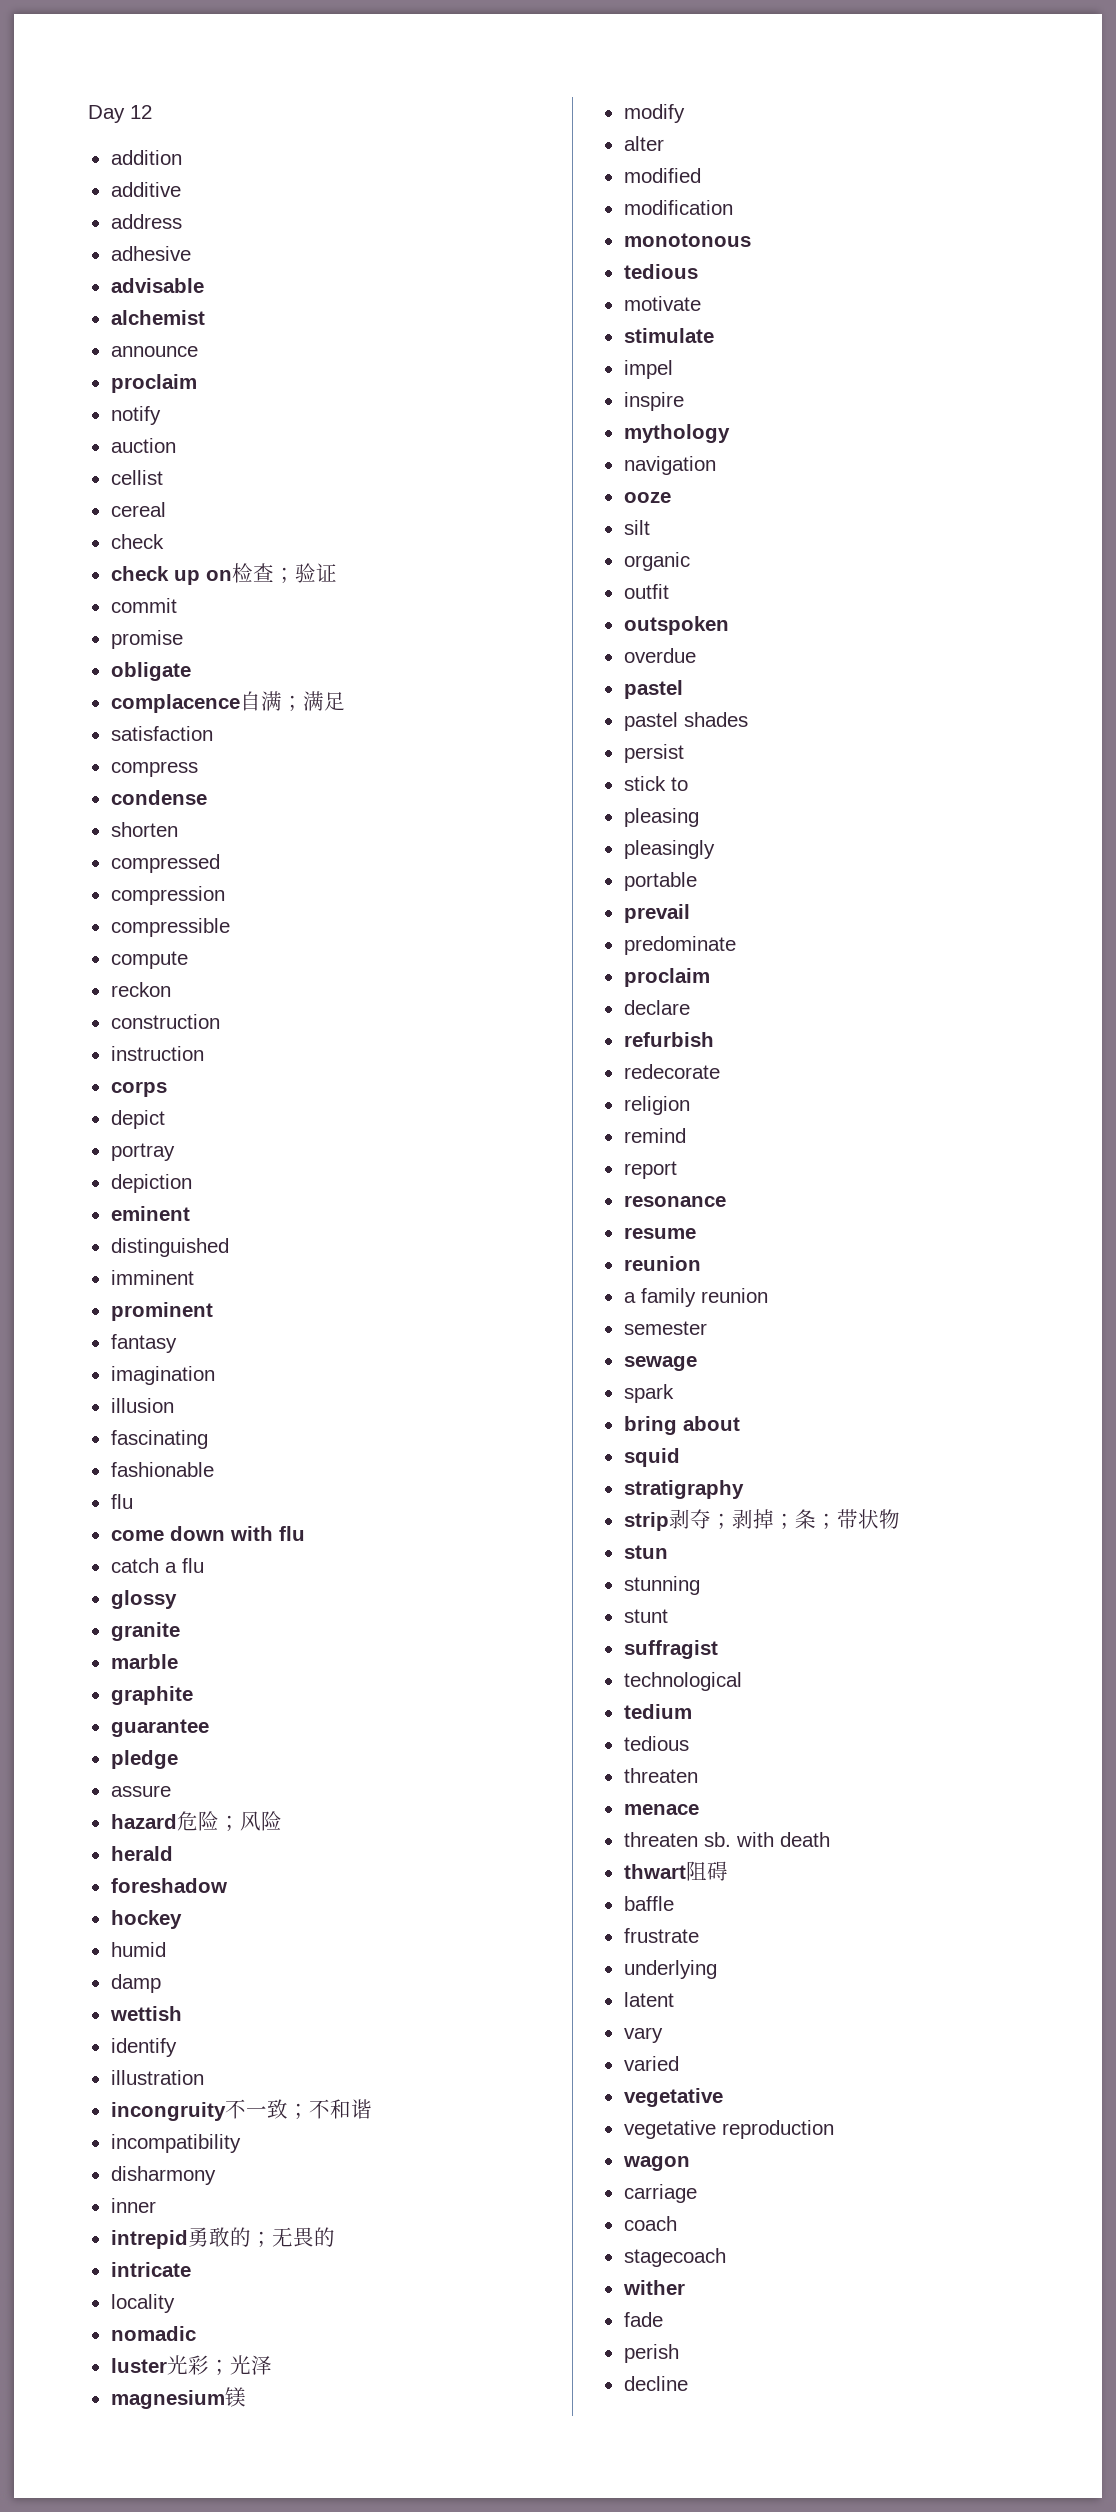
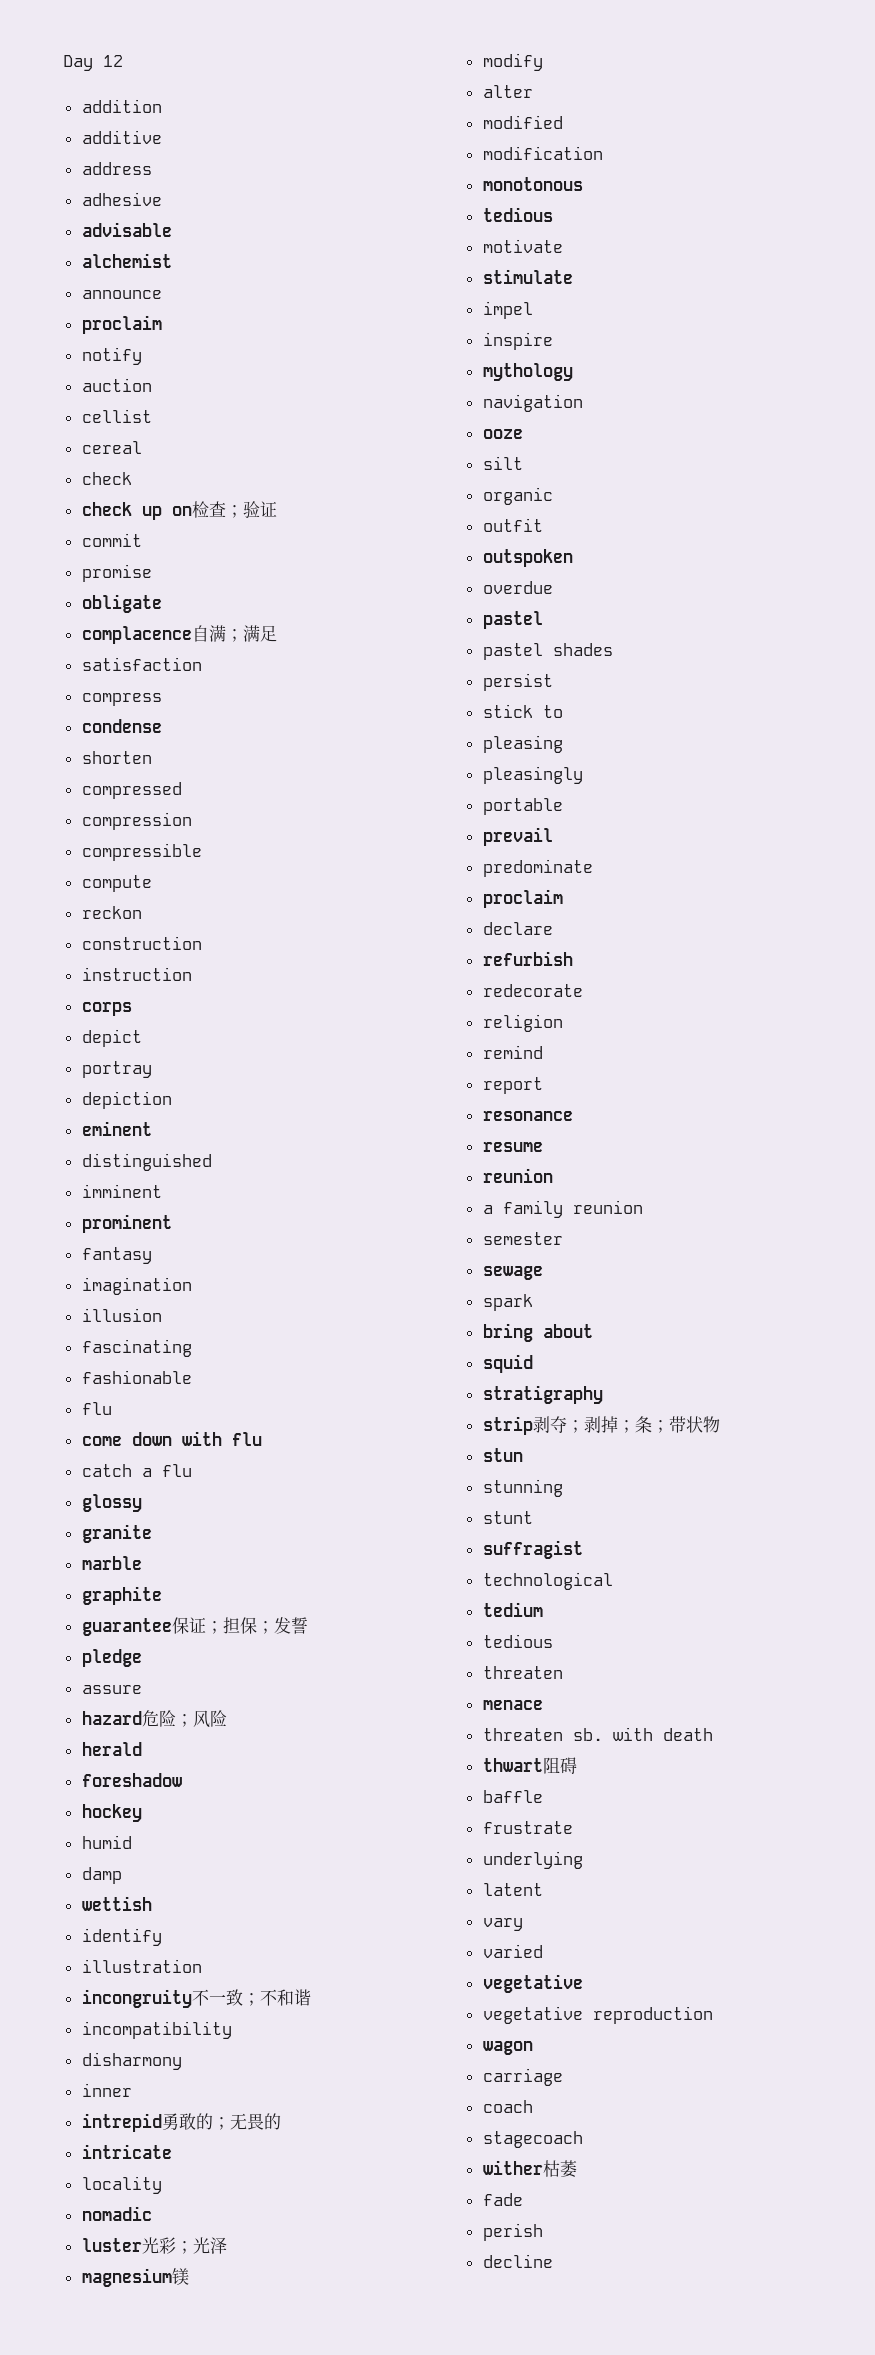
(209, 1728) none -> [171,1617,308,1634] 保证；担保；发誓
(685, 2287) none -> [542,2160,577,2178] 枯萎

